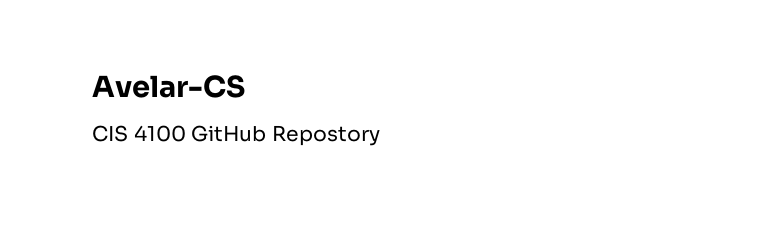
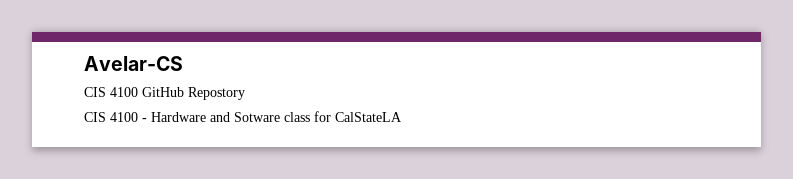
(380, 135) none -> [84,111,402,122] // CIS 4100 - Hardware and Sotware class for CalStateLA

